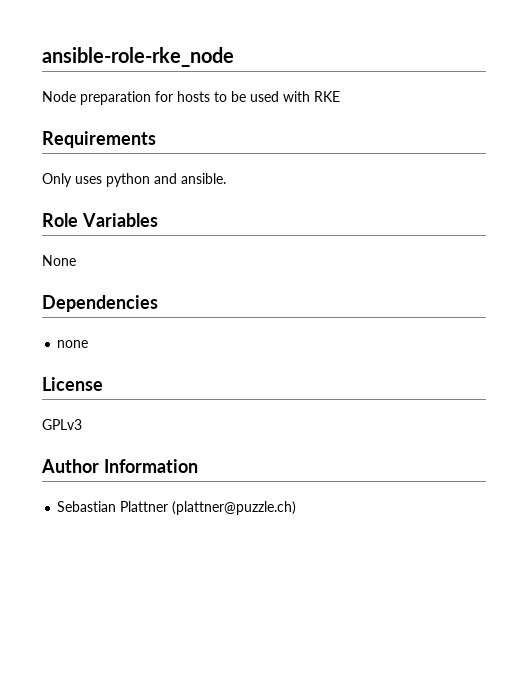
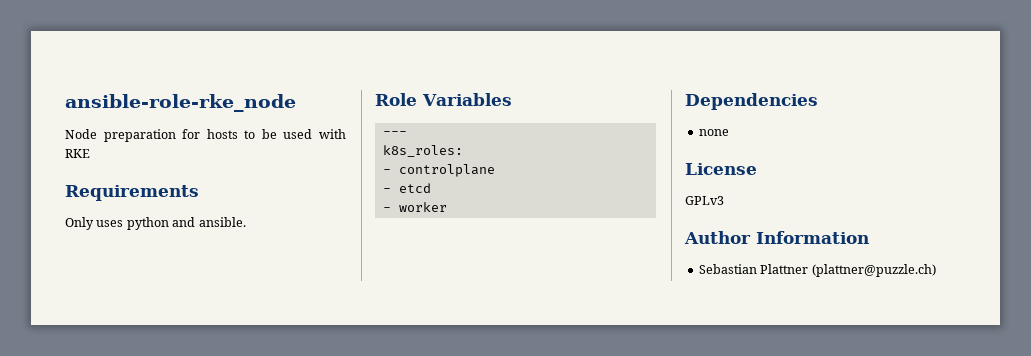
[42,255,76,266] // None -> [382,131,407,136] [382,145,463,157] [382,164,495,177] [382,183,431,193] [382,202,447,212] // --- // k8s_roles: // - controlplane // - etcd // - worker

